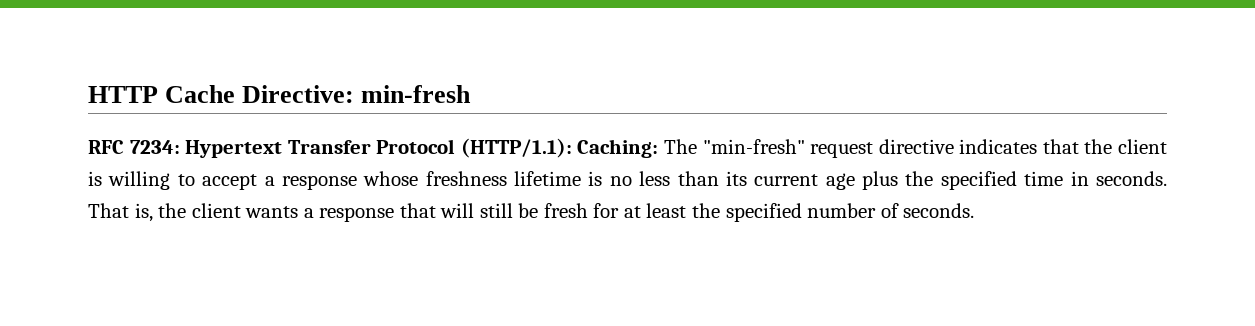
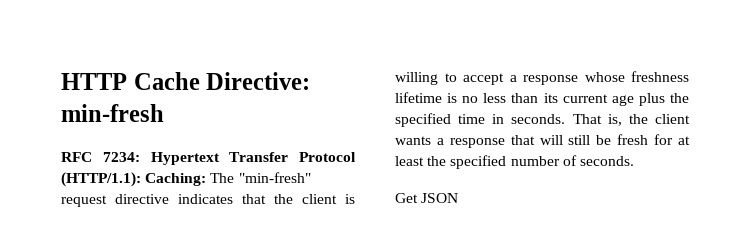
(975, 210) none -> [395,193,459,203] // Get JSON

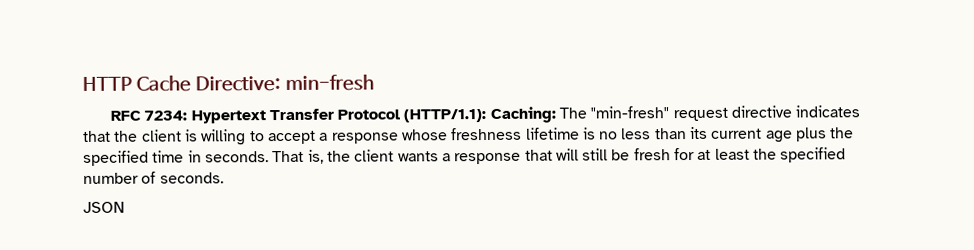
[395,193,418,203] Get -> (224, 178) none

